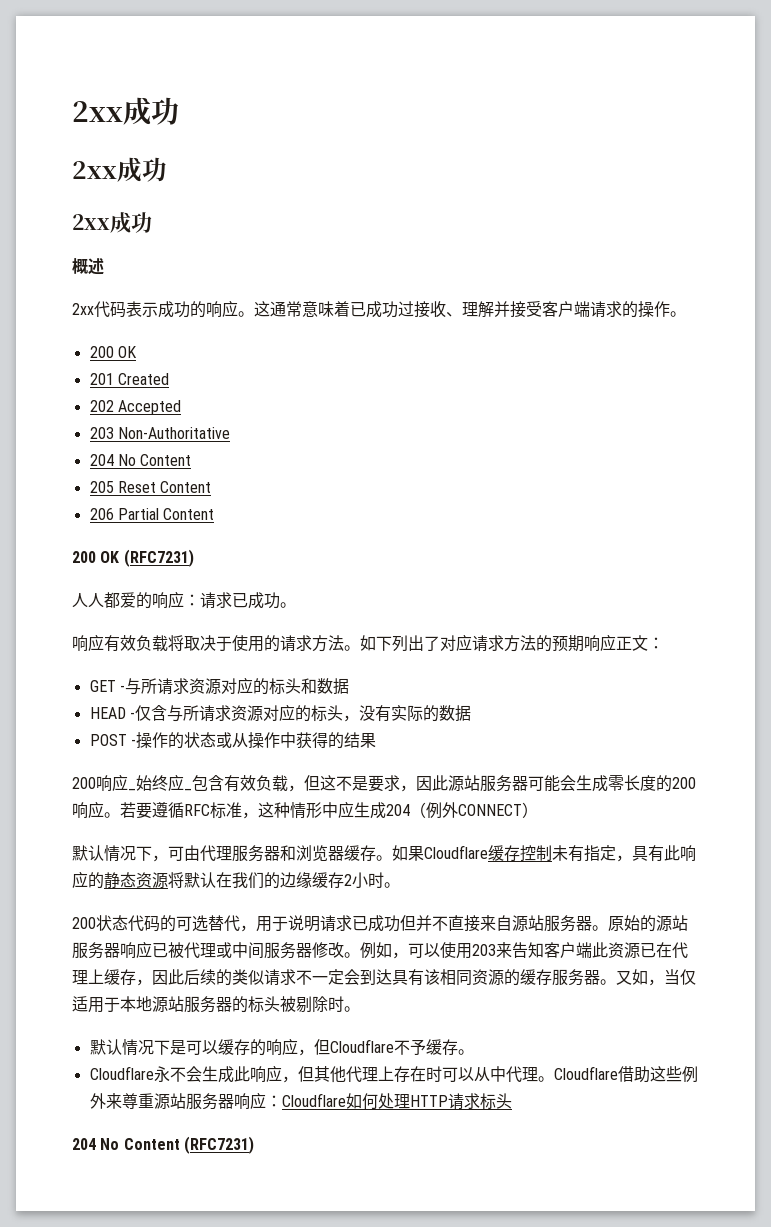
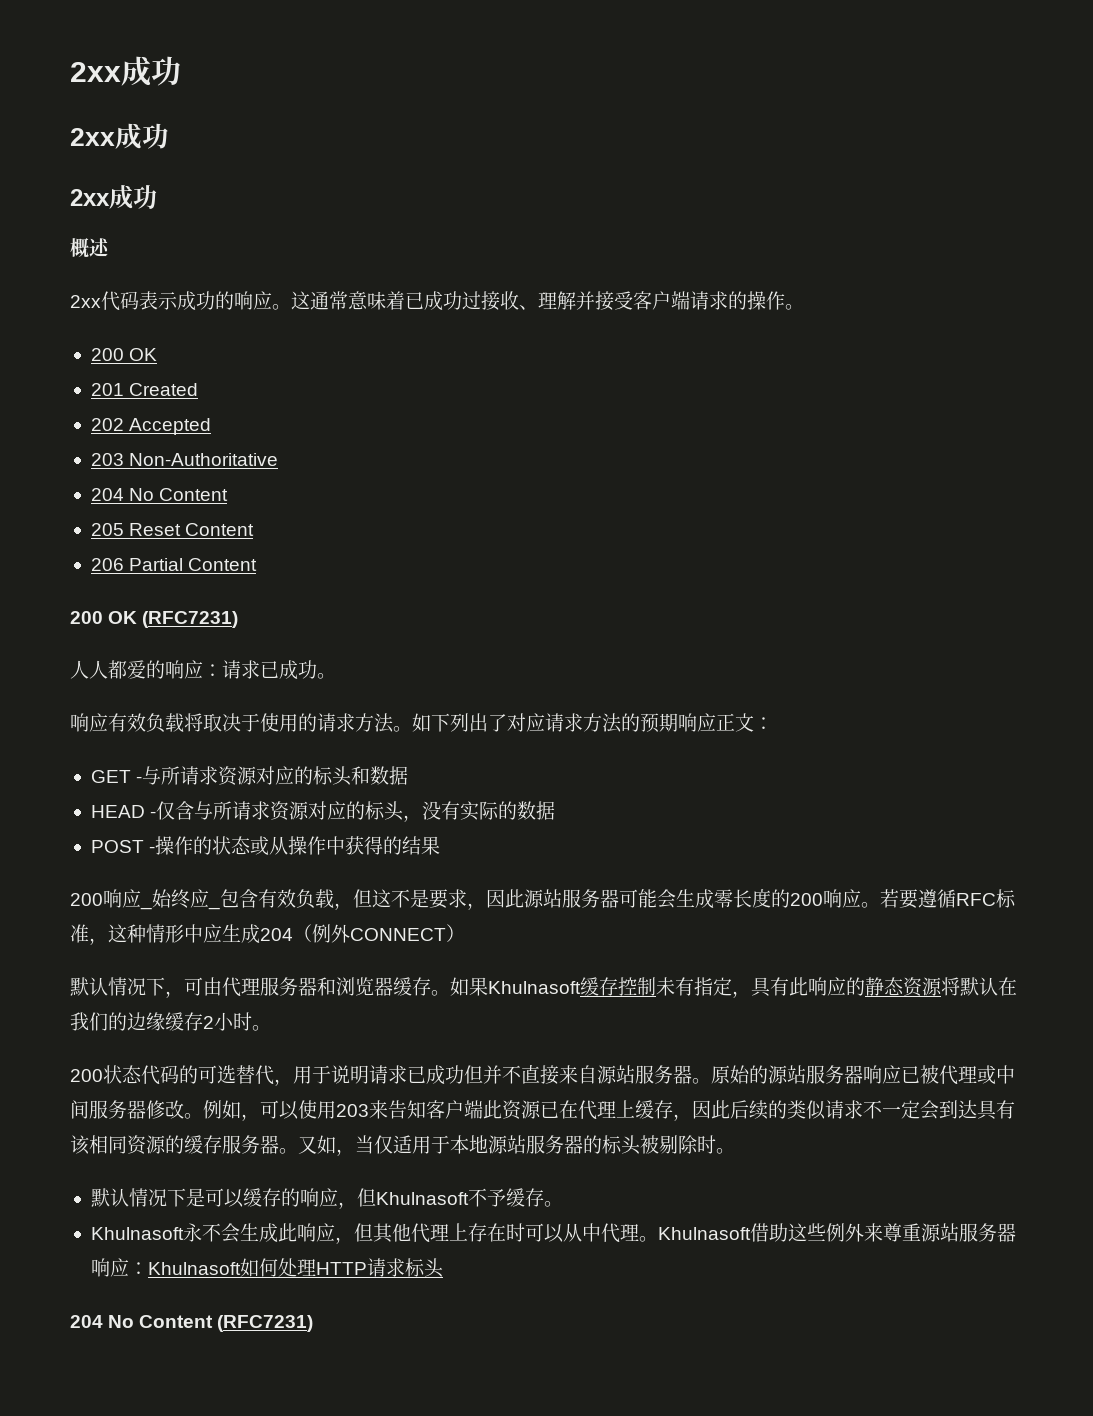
[424,845,488,859] Cloudflare -> [488,981,581,994] Khulnasoft
[329,1039,394,1053] Cloudflare -> [375,1192,469,1205] Khulnasoft
[89,1066,154,1080] Cloudflare -> [90,1227,184,1240] Khulnasoft
[553,1066,618,1080] Cloudflare -> [657,1227,751,1240] Khulnasoft
[281,1093,346,1107] Cloudflare -> [147,1262,241,1275] Khulnasoft

